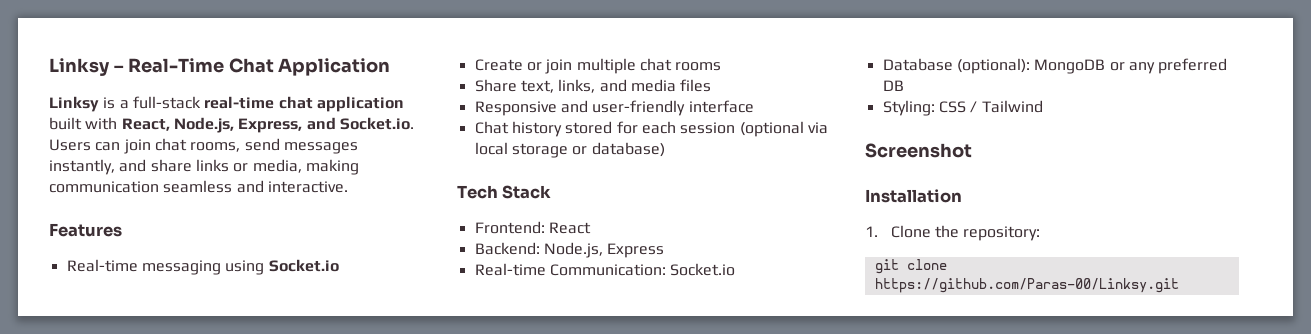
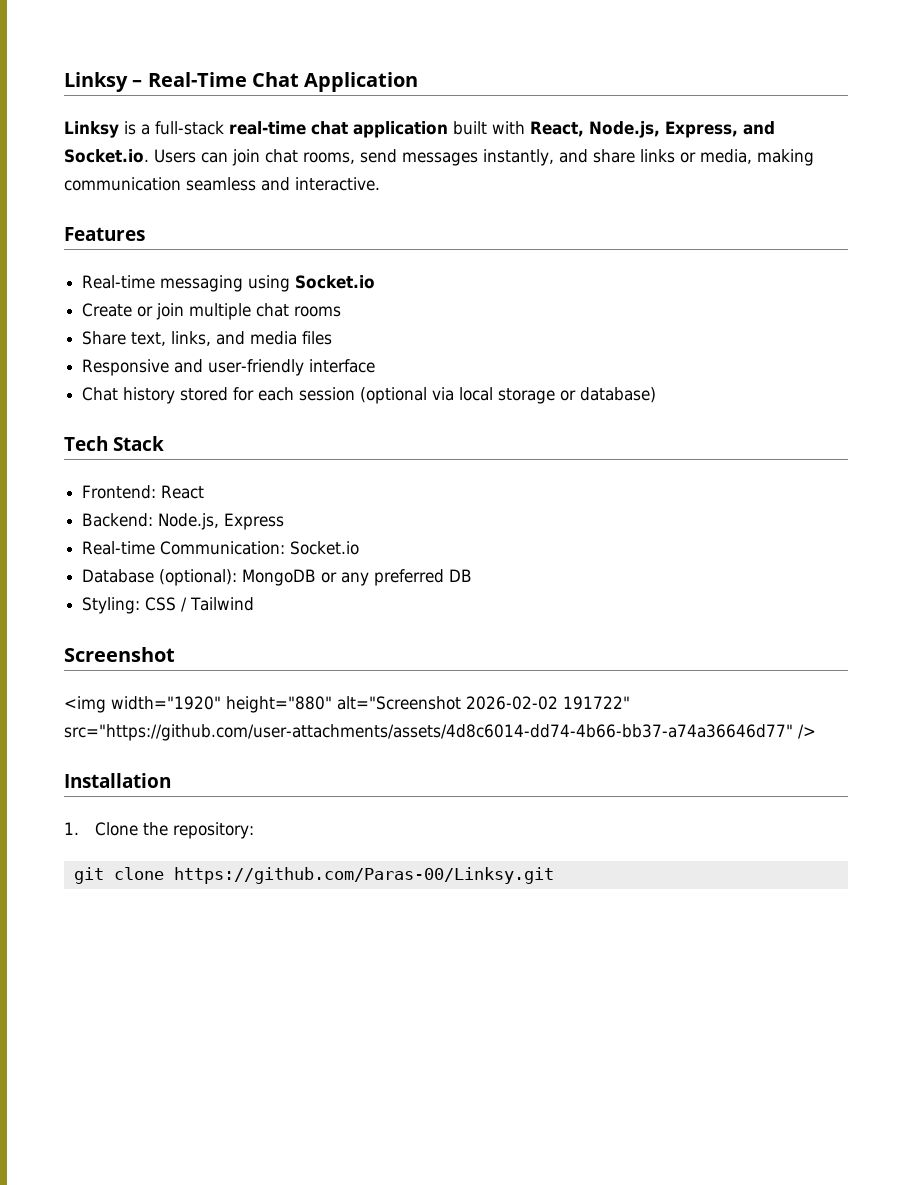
(972, 150) none -> [64,696,630,713] [64,724,816,741] // <img width="1920" height="880" alt="Screenshot 2026-02-02 191722" src="https://github.com/user-attachments/assets/4d8c6014-dd74-4b66-bb37-a74a36646d77" />

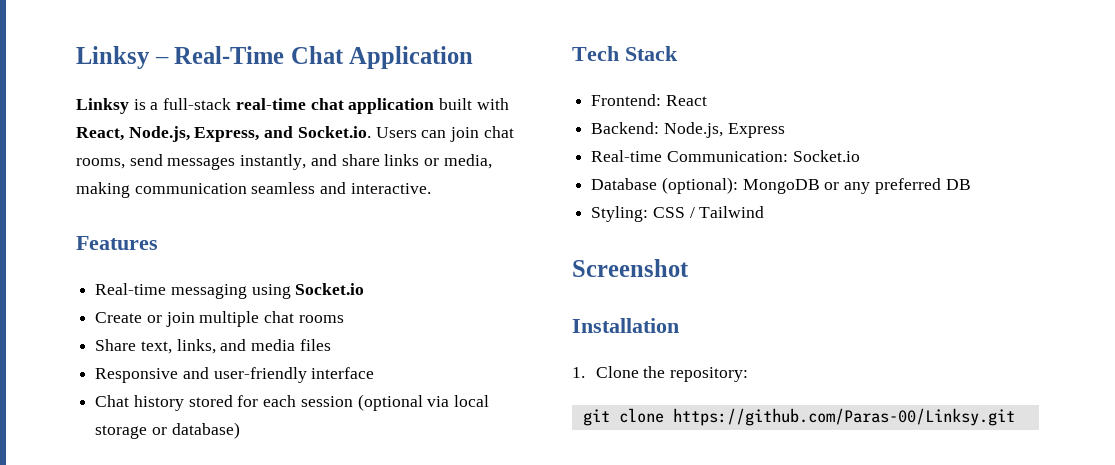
[64,696,630,713] [64,724,816,741] // <img width="1920" height="880" alt="Screenshot 2026-02-02 191722" src="https://github.com/user-attachments/assets/4d8c6014-dd74-4b66-bb37-a74a36646d77" /> -> (689, 268) none

